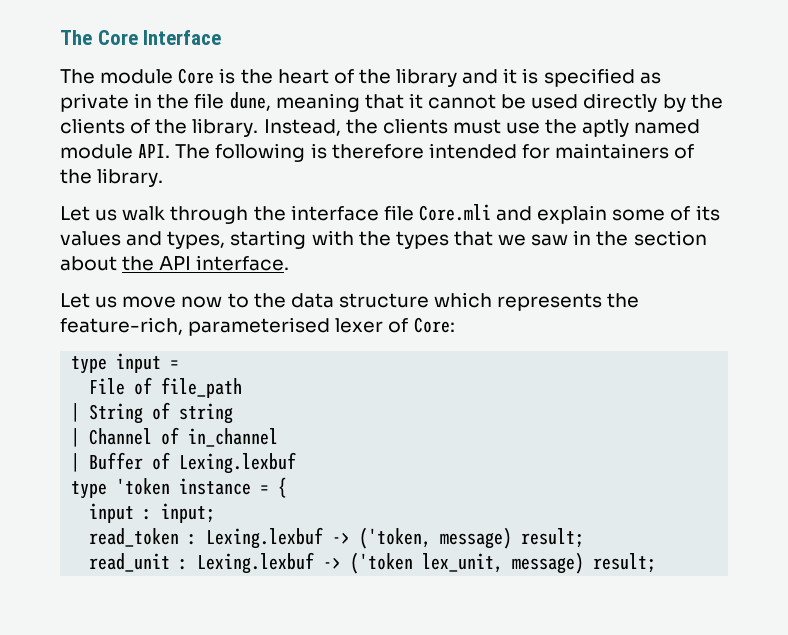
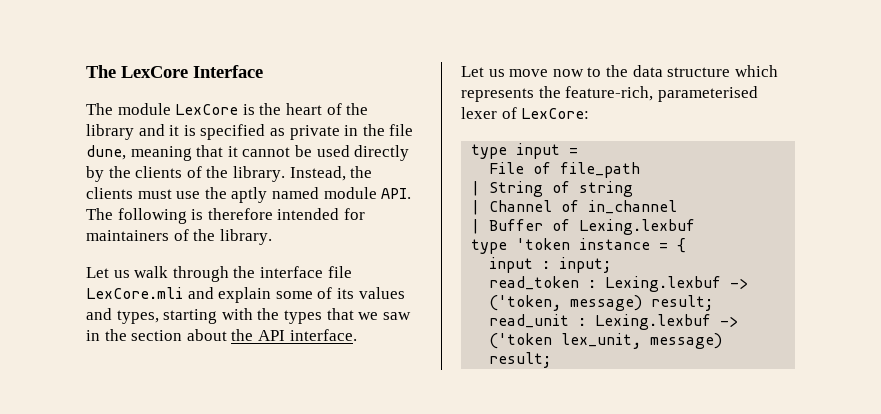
[60,30,138,45] The Core -> [86,65,188,78] The LexCore
[178,68,215,84] Core -> [175,104,239,115] LexCore
[418,204,491,221] Core.mli -> [86,287,183,299] LexCore.mli
[413,317,455,333] Core: -> [521,108,590,119] LexCore:

